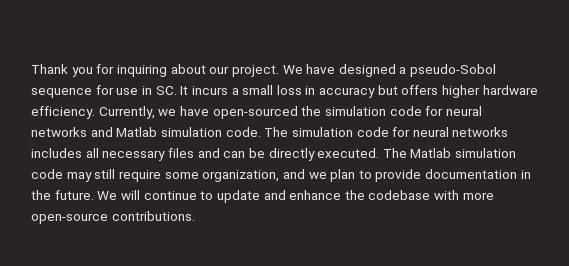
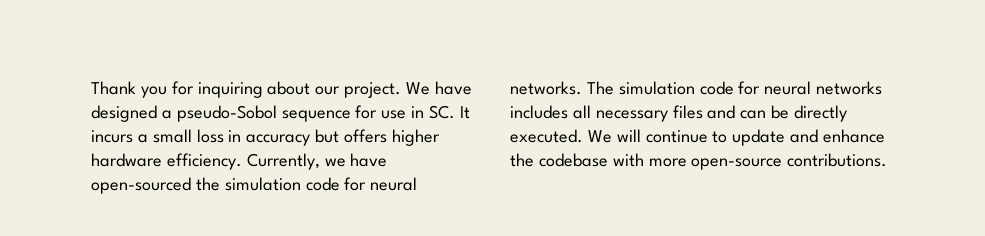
[31,127,261,137] networks and Matlab simulation code. -> [510,81,582,95] networks.
[382,148,517,158] [31,169,531,182] [31,190,94,200] The Matlab simulation code may still require some organization, and we plan to provide documentation in the future. -> (583, 136) none

